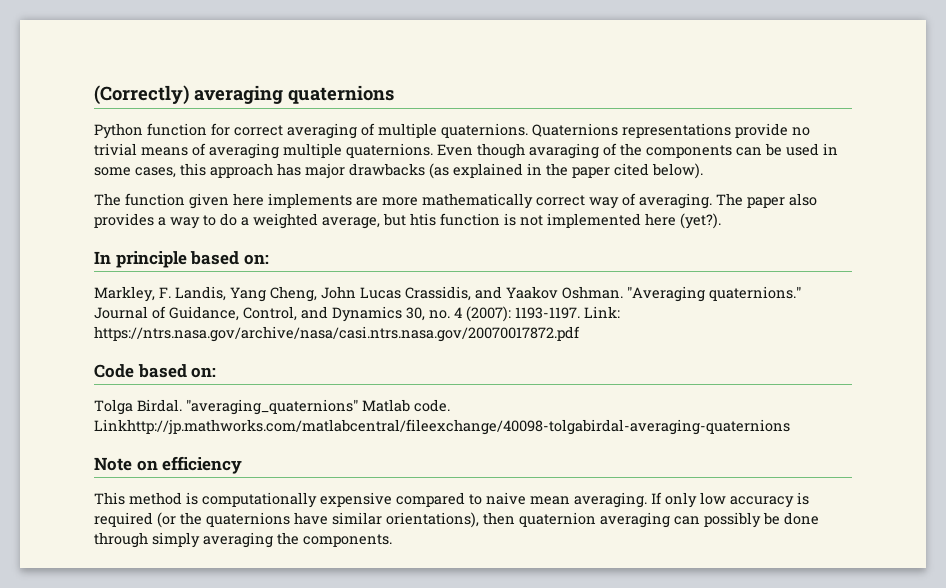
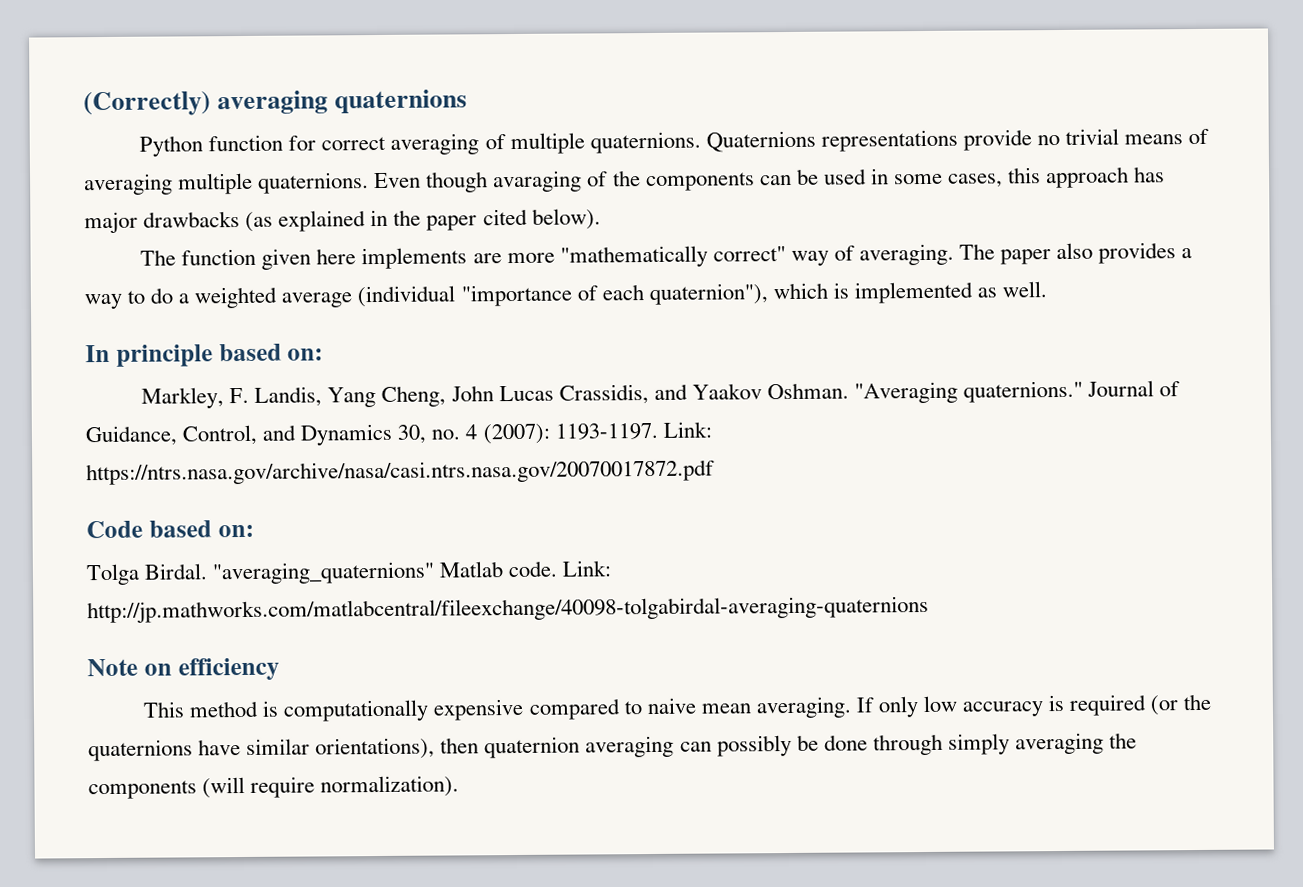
[422,193,585,209] mathematically correct -> [559,245,786,268] "mathematically correct"
[322,213,721,229] average, but htis function is not implemented here (yet?). -> [281,281,1048,308] average (individual "importance of each quaternion"), which is implemented as well.
[94,419,790,435] Linkhttp://jp.mathworks.com/matlabcentral/fileexchange/40098-tolgabirdal-averaging-quaternions -> [562,560,612,577] [87,595,929,624] Link: http://jp.mathworks.com/matlabcentral/fileexchange/40098-tolgabirdal-averaging-quaternions
[303,534,392,547] components. -> [88,775,460,800] components (will require normalization).

